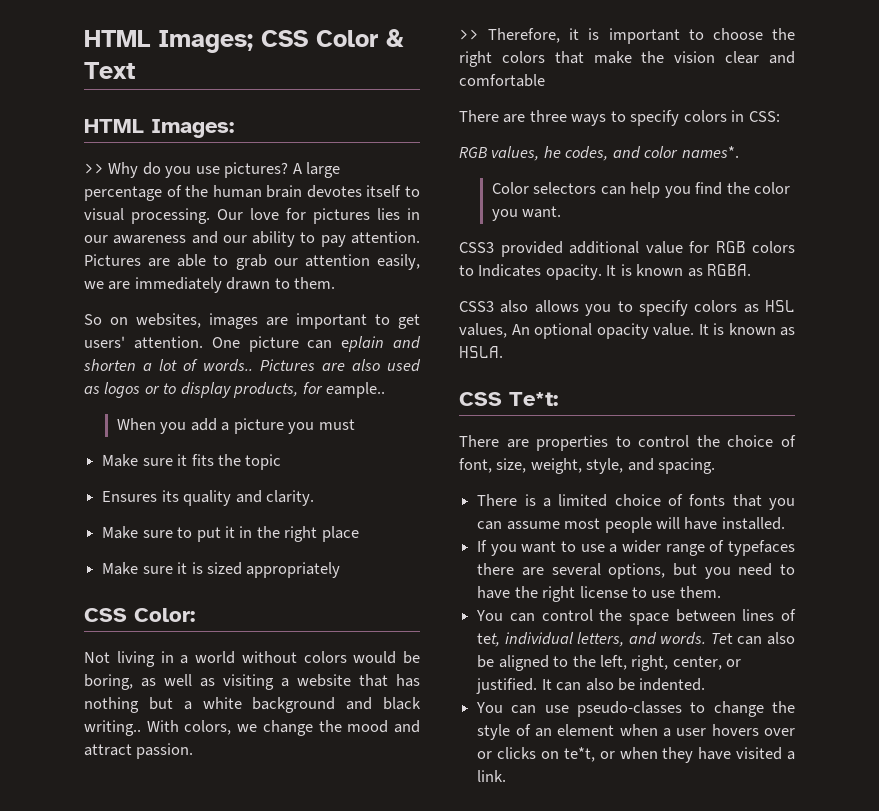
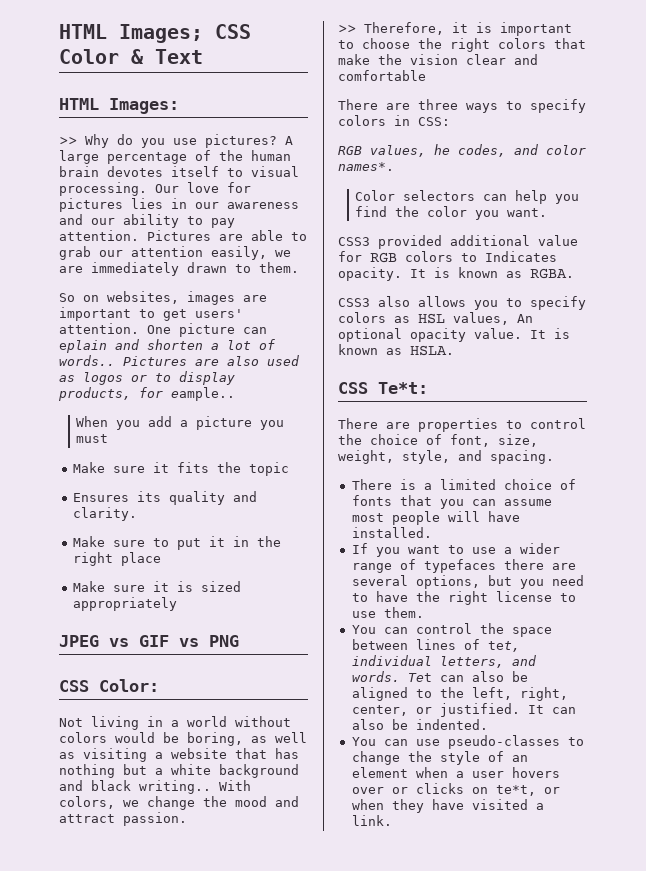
(341, 570) none -> [59,635,239,647] // JPEG vs GIF vs PNG

